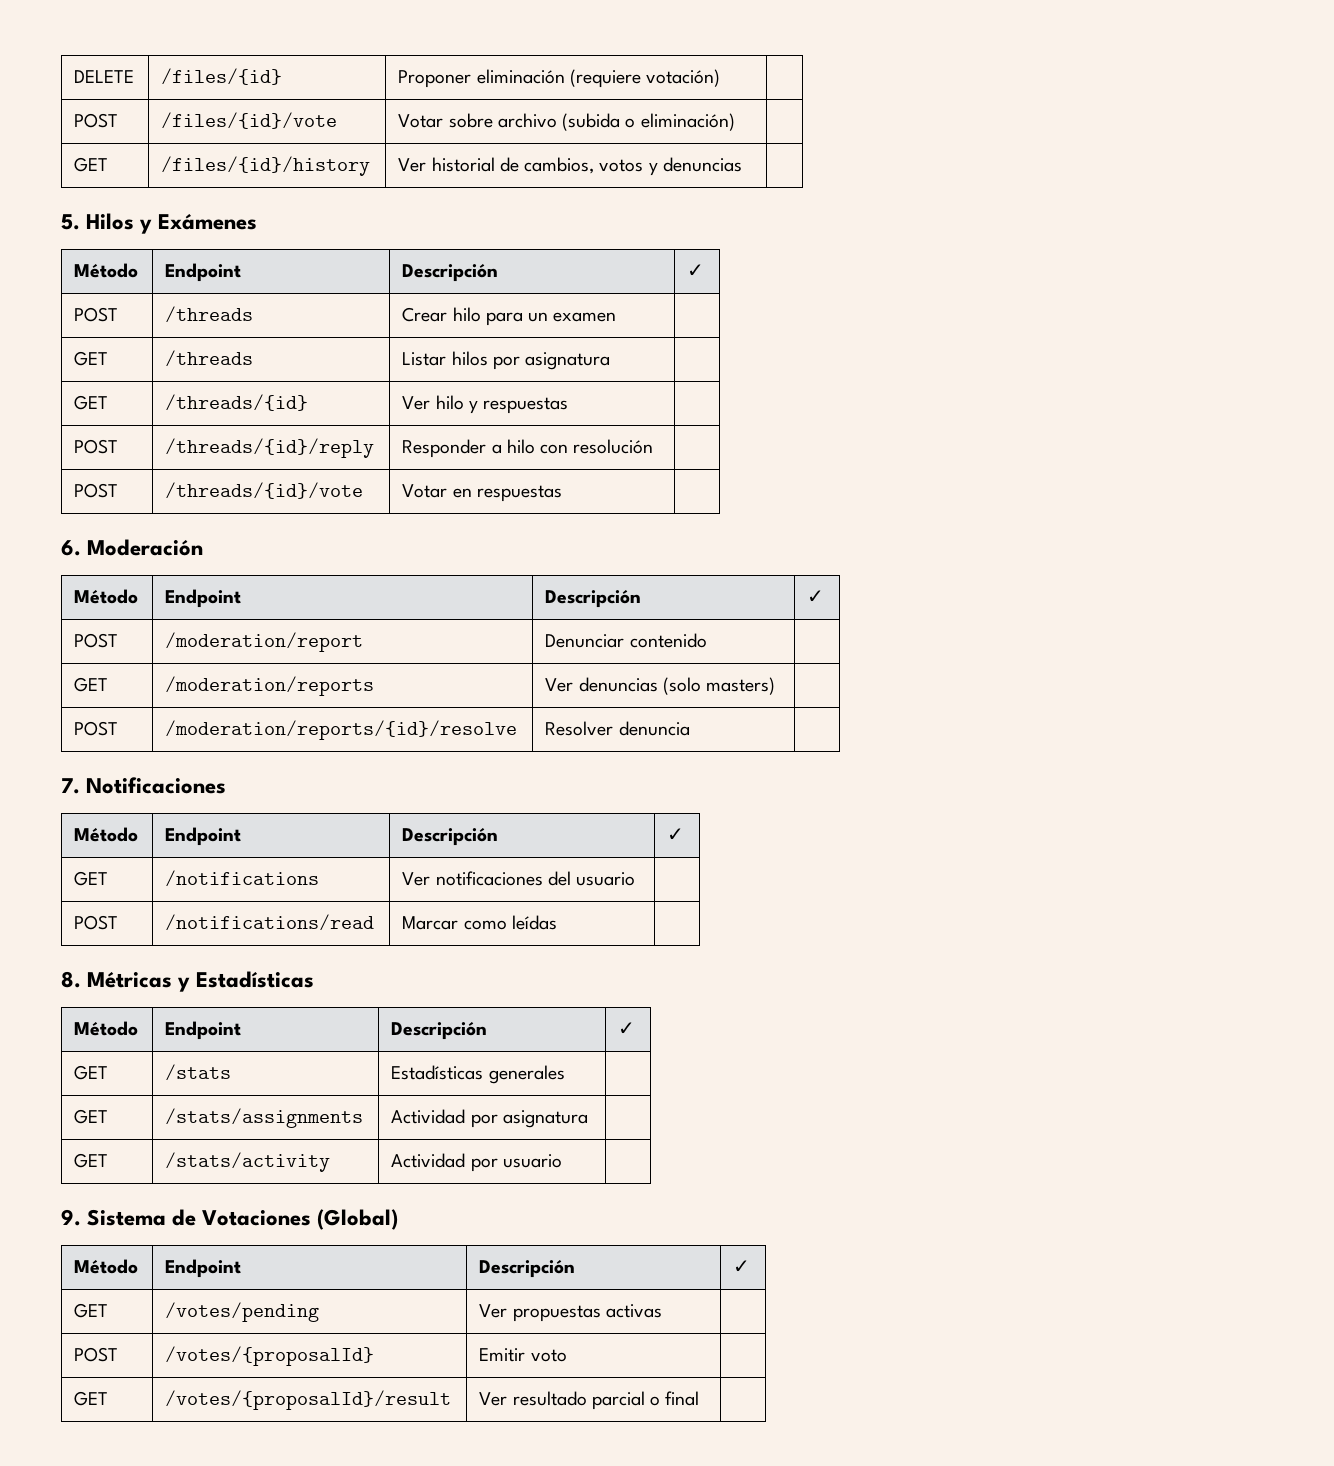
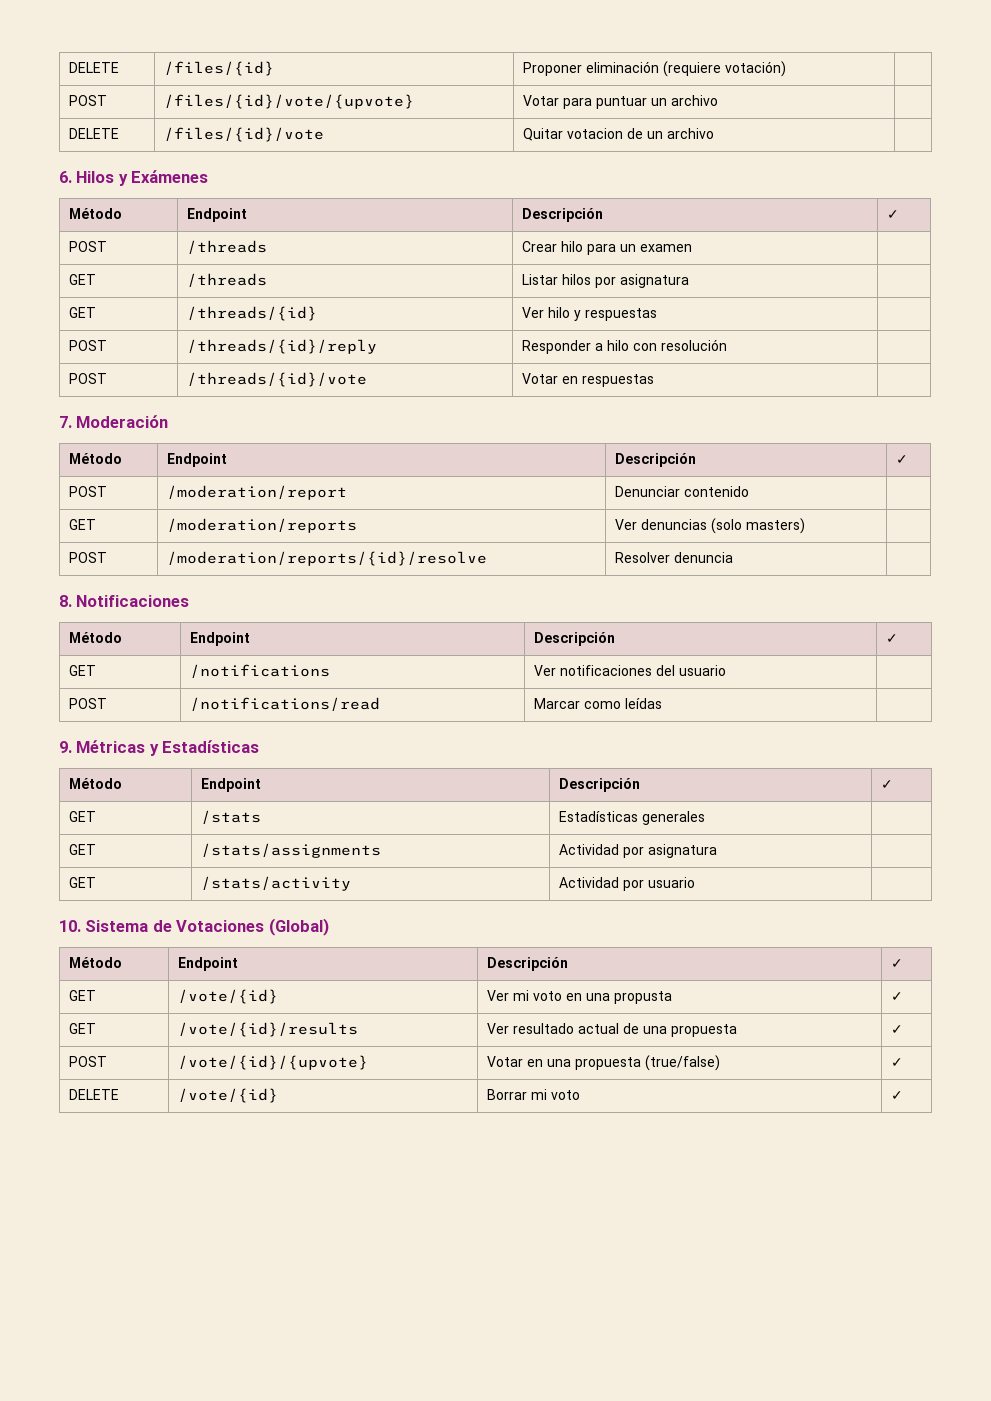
[161,112,338,129] [398,113,735,131] [74,157,109,172] [161,156,371,176] [398,157,742,176] [61,214,80,230] /files/{id}/vote | Votar sobre archivo (subida o eliminación) | // GET | /files/{id}/history | Ver historial de cambios, votos y denuncias | // 5. -> [164,94,415,109] [523,95,719,109] [69,128,120,139] [164,127,325,142] [523,128,715,141] [59,171,72,183] /files/{id}/vote/{upvote} | Votar para puntuar un archivo | // DELETE | /files/{id}/vote | Quitar votacion de un archivo | // 6.
[61,540,81,556] 6. -> [59,416,72,428] 7.
[61,778,80,794] 7. -> [59,595,72,607] 8.
[61,971,81,988] 8. -> [59,741,72,753] 9.
[61,1209,81,1226] 9. -> [59,920,81,932] 10.
[165,1302,320,1322] [479,1304,662,1322] [74,1347,119,1362] [165,1346,375,1366] [479,1348,567,1362] [74,1391,109,1406] [165,1390,452,1410] [479,1391,700,1410] /votes/pending | Ver propuestas activas | // POST | /votes/{proposalId} | Emitir voto | // GET | /votes/{proposalId}/result | Ver resultado parcial o final | -> [178,989,279,1004] [487,990,673,1004] [891,992,904,1001] [69,1023,97,1034] [178,1022,359,1037] [487,1023,738,1037] [891,1025,904,1034] [69,1056,108,1067] [178,1055,369,1070] [487,1055,721,1071] [891,1058,904,1067] [69,1089,120,1100] [178,1088,279,1103] [487,1089,581,1100] [891,1091,904,1100] /vote/{id} | Ver mi voto en una propusta | ✓ // GET | /vote/{id}/results | Ver resultado actual de una propuesta | ✓ // POST | /vote/{id}/{upvote} | Votar en una propuesta (true/false) | ✓ // DELETE | /vote/{id} | Borrar mi voto | ✓

